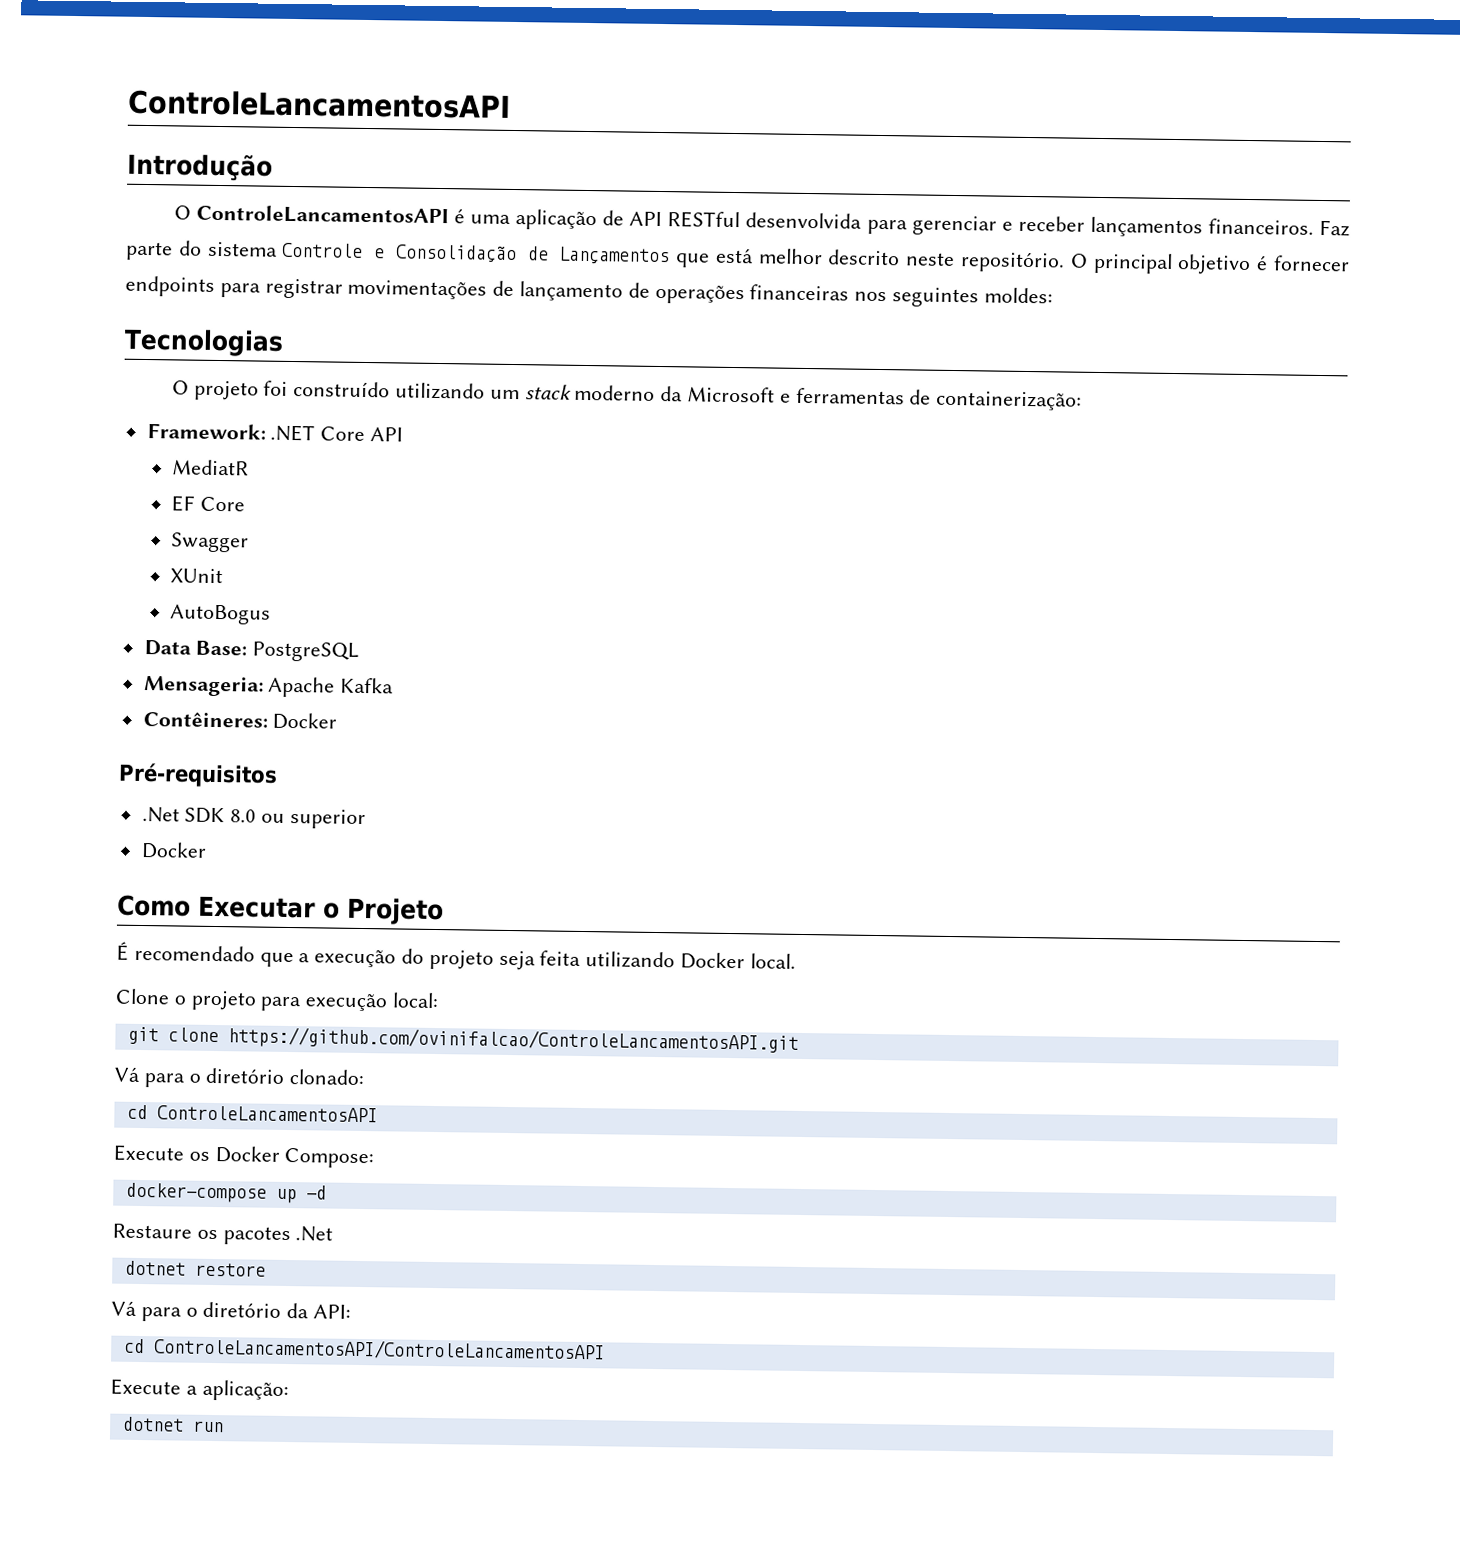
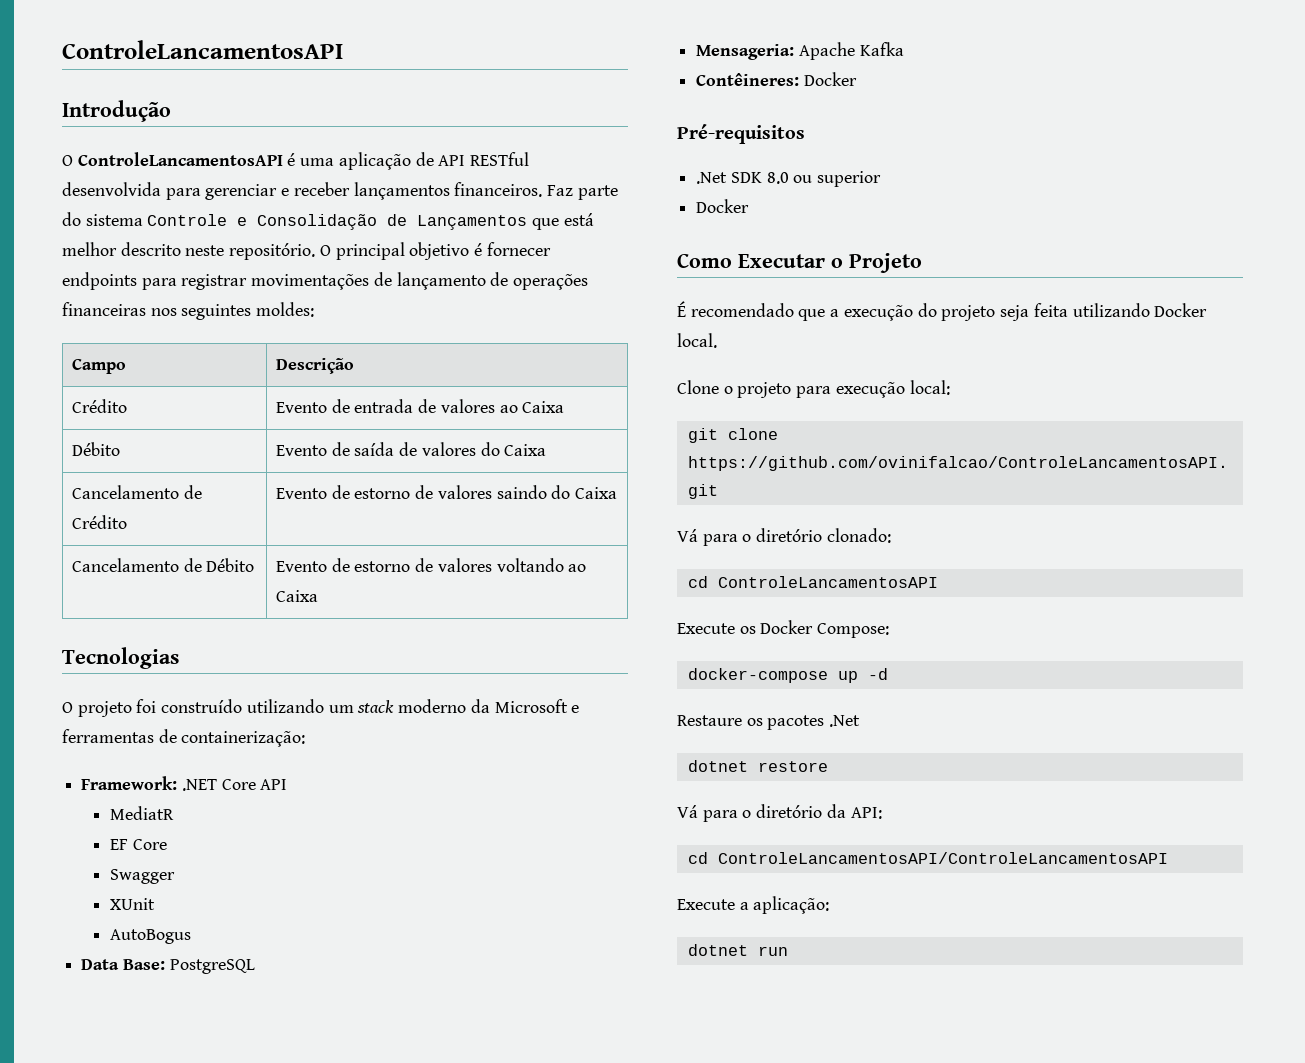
(1053, 295) none -> [71,359,126,374] [275,358,354,374] [71,399,127,413] [275,399,565,413] [71,442,120,456] [275,442,547,456] [71,485,202,499] [71,515,127,529] [275,485,617,499] [71,558,255,572] [275,558,587,572] [275,590,318,602] // Campo | Descrição // Crédito | Evento de entrada de valores ao Caixa // Débito | Evento de saída de valores do Caixa // Cancelamento de Crédito | Evento de estorno de valores saindo do Caixa // Cancelamento de Débito | Evento de estorno de valores voltando ao Caixa

